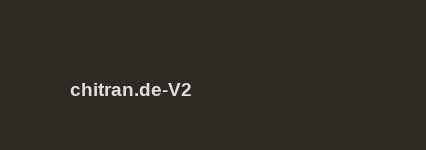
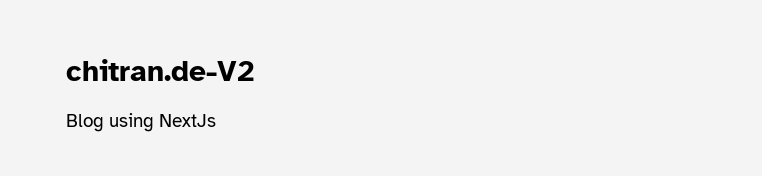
(192, 89) none -> [66,113,217,132] // Blog using NextJs

